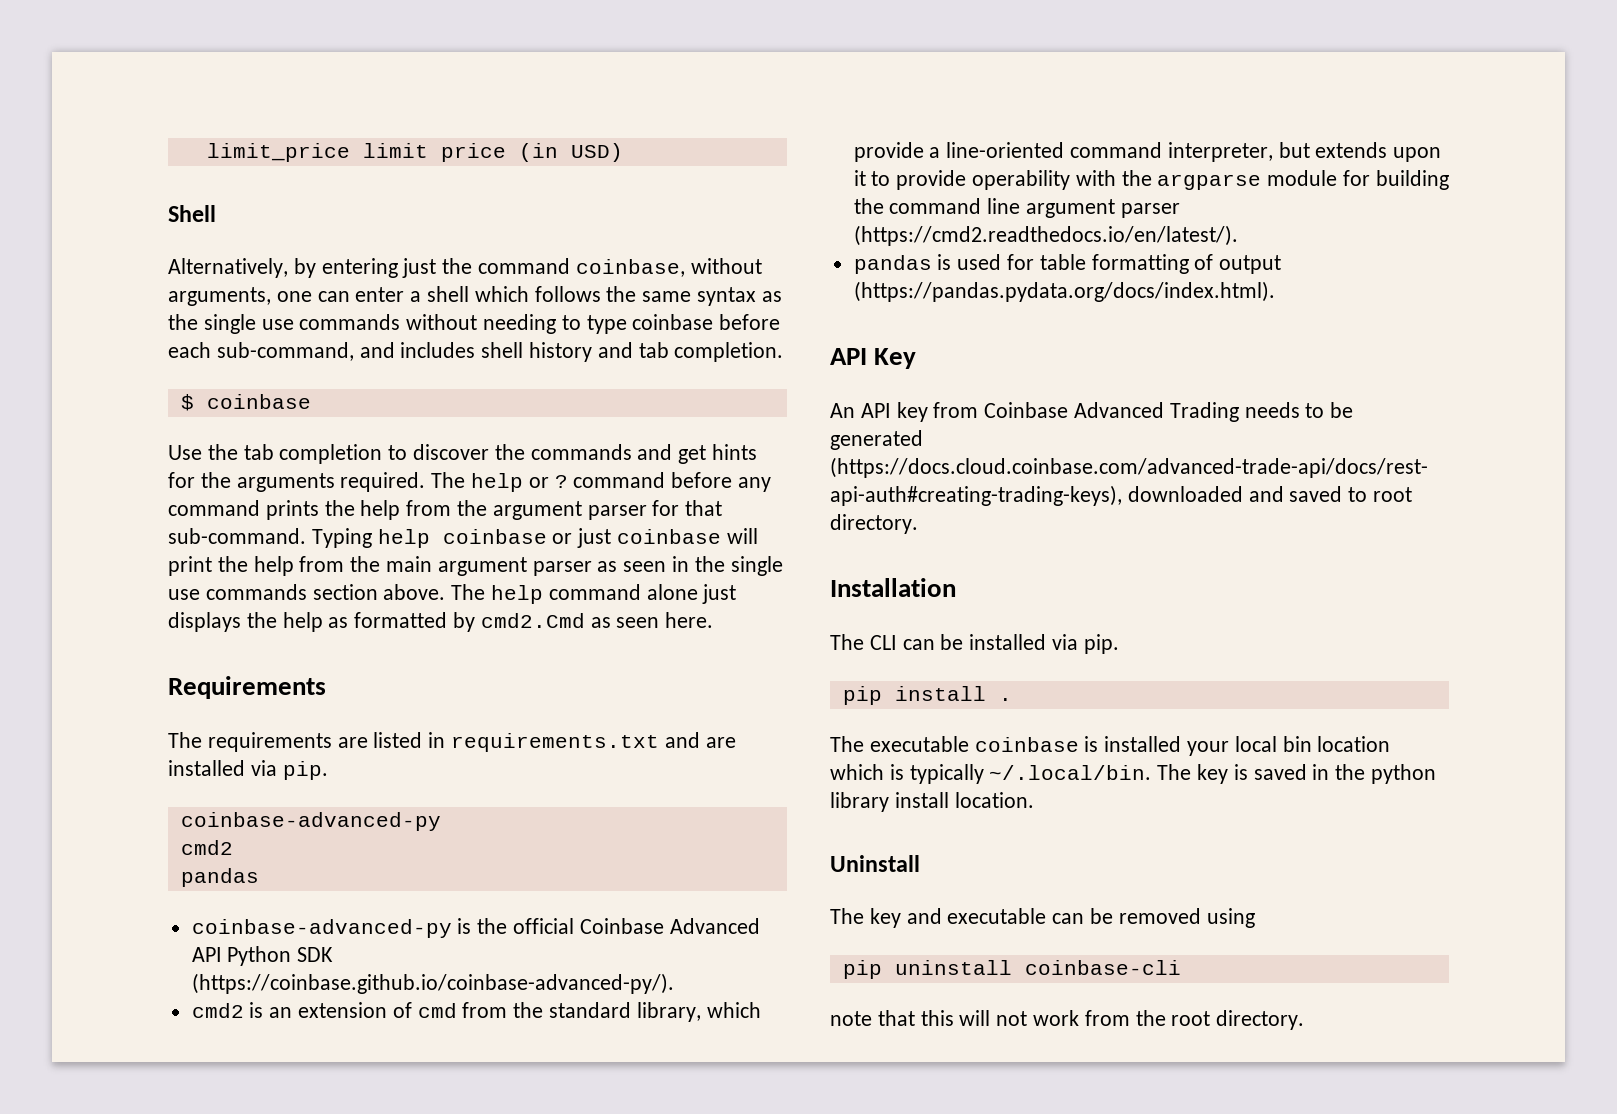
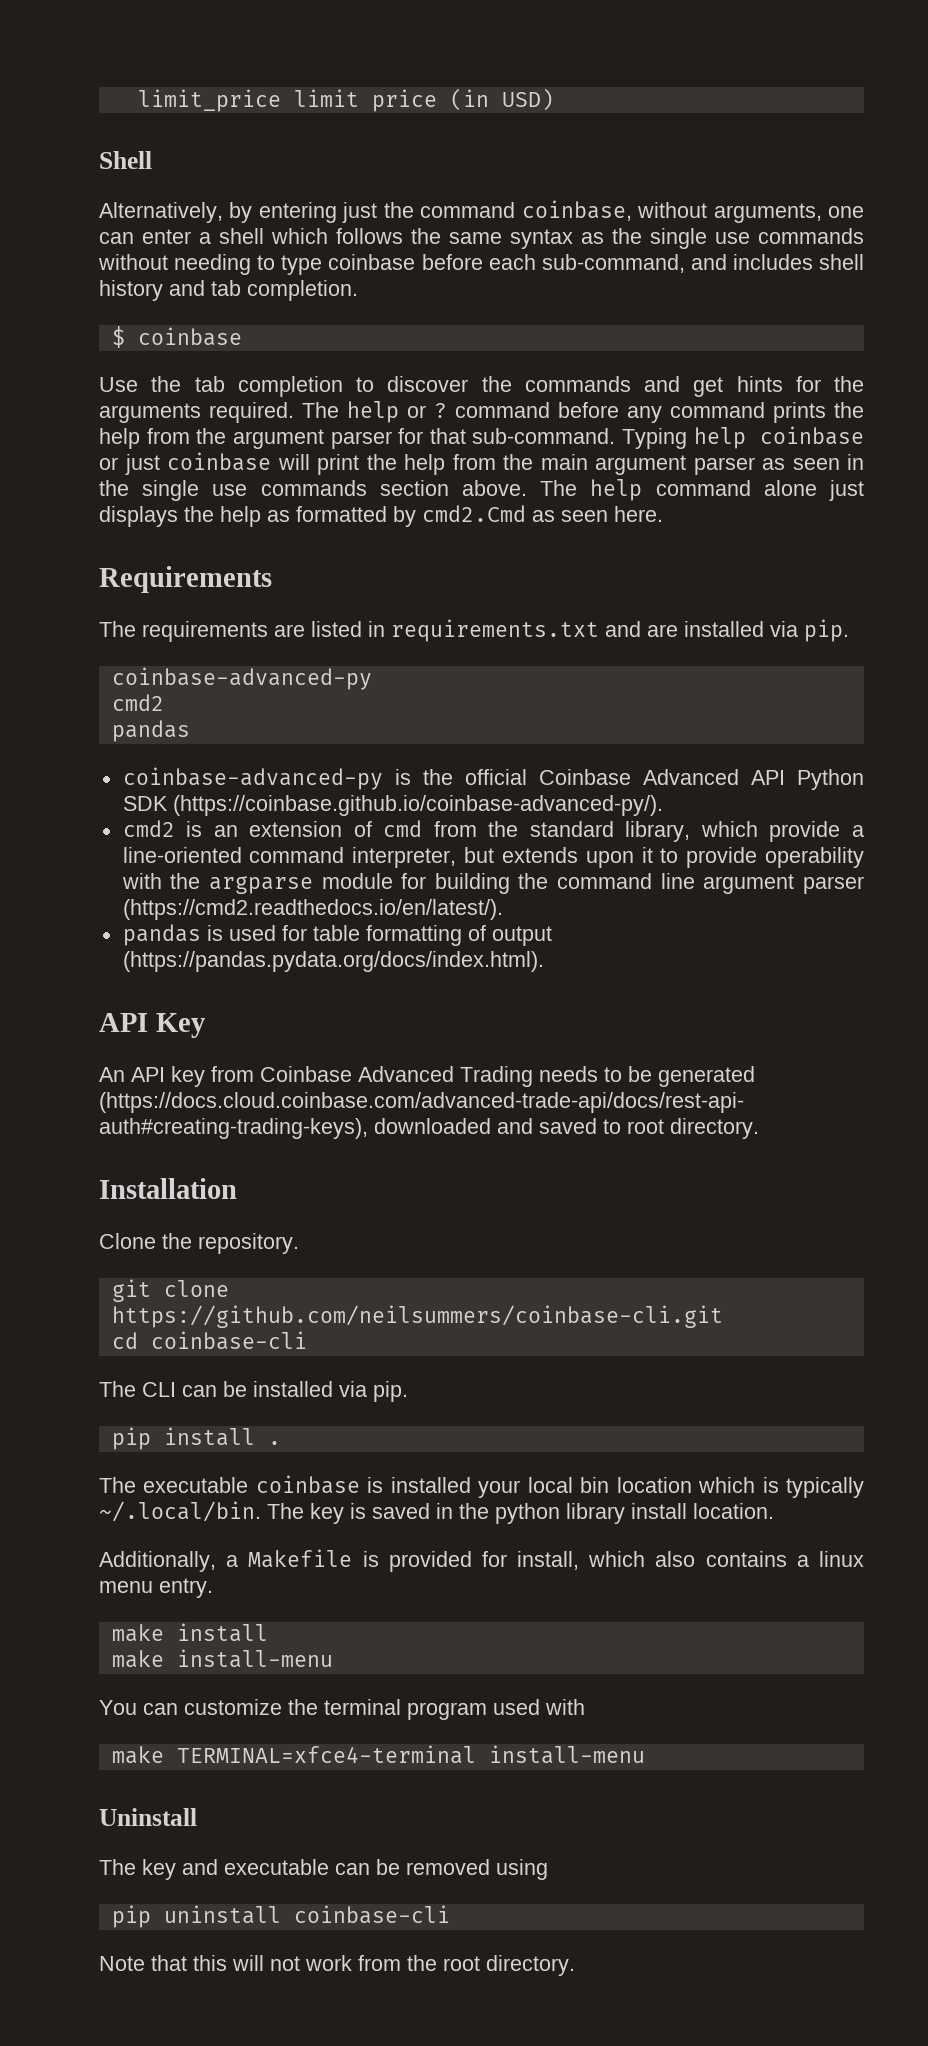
(956, 587) none -> [99,1233,299,1254] [111,1279,229,1302] [111,1305,723,1328] [111,1331,307,1350] // Clone the repository. // git clone https://github.com/neilsummers/coinbase-cli.git // cd coinbase-cli
(1034, 800) none -> [99,1549,864,1572] [99,1578,213,1598] [111,1623,268,1642] [111,1649,333,1668] [99,1699,585,1720] [111,1745,645,1764] // Additionally, a Makefile is provided for install, which also contains a linux menu entry. // make install // make install-menu // You can customize the terminal program used with // make TERMINAL=xfce4-terminal install-menu
[830,1011,872,1026] note -> [99,1956,145,1971] Note

